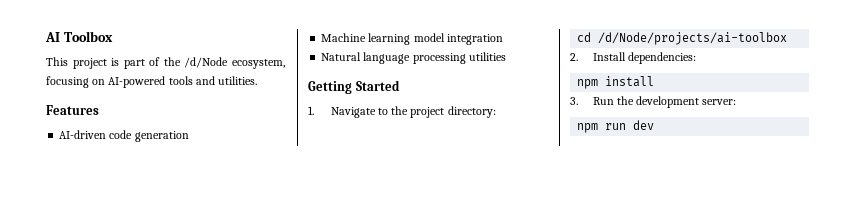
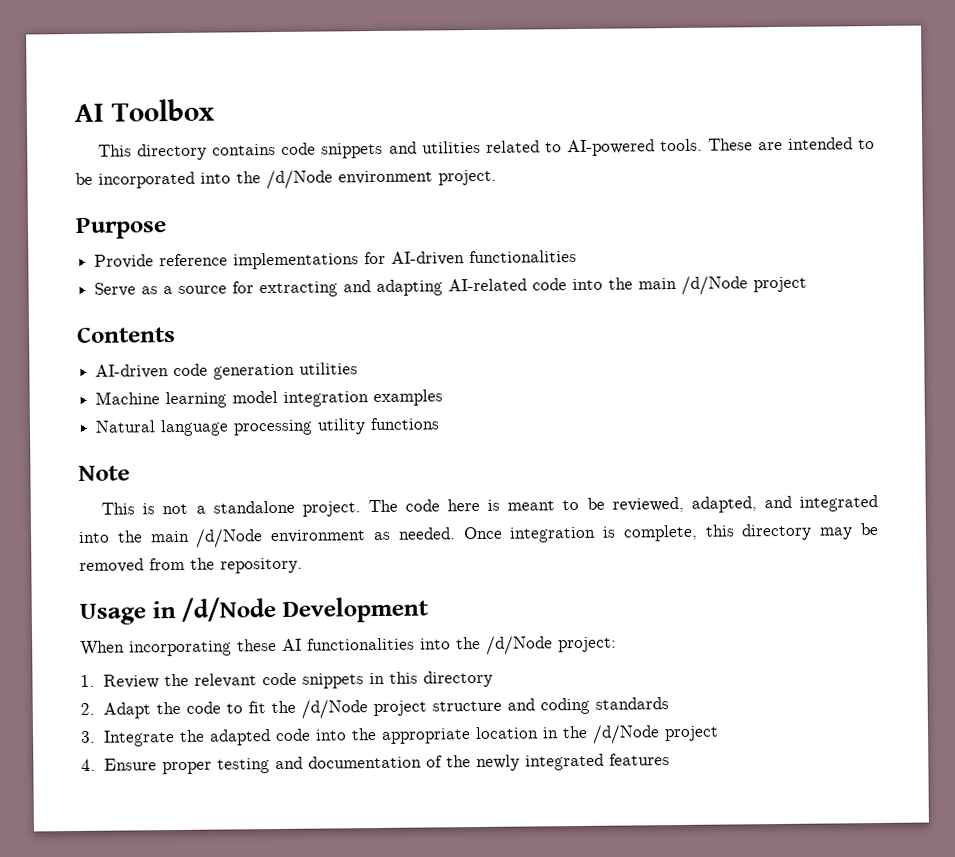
[72,57,285,69] [46,76,258,88] [46,105,99,115] project is part of the /d/Node ecosystem, focusing on AI-powered tools and utilities. // Features -> [137,137,875,161] [75,169,497,190] [75,217,167,239] [94,249,578,270] [94,275,808,298] [76,326,176,343] directory contains code snippets and utilities related to AI-powered tools. These are intended to be incorporated into the /d/Node environment project. // Purpose // Provide reference implementations for AI-driven functionalities // Serve as a source for extracting and adapting AI-related code into the main /d/Node project // Contents
(189, 136) none -> [299,362,359,375] utilities
(503, 39) none -> [373,389,444,407] examples
[468,52,506,61] [308,80,400,94] [308,106,496,118] [577,32,788,45] [570,52,696,64] [577,76,655,89] [570,96,737,108] [577,120,655,133] utilities // Getting Started // 1. Navigate to the project directory: // cd /d/Node/projects/ai-toolbox // 2. Install dependencies: // npm install // 3. Run the development server: // npm run dev -> [317,417,441,435] [78,465,130,481] [101,495,879,517] [79,523,880,548] [79,557,303,574] [79,596,429,625] [80,635,617,657] [80,670,494,689] [80,697,670,719] [80,724,720,747] [81,753,671,775] utility functions // Note // This is not a standalone project. The code here is meant to be reviewed, adapted, and integrated into the main /d/Node environment as needed. Once integration is complete, this directory may be removed from the repository. // Usage in /d/Node Development // When incorporating these AI functionalities into the /d/Node project: // 1. Review the relevant code snippets in this directory // 2. Adapt the code to fit the /d/Node project structure and coding standards // 3. Integrate the adapted code into the appropriate location in the /d/Node project // 4. Ensure proper testing and documentation of the newly integrated features

